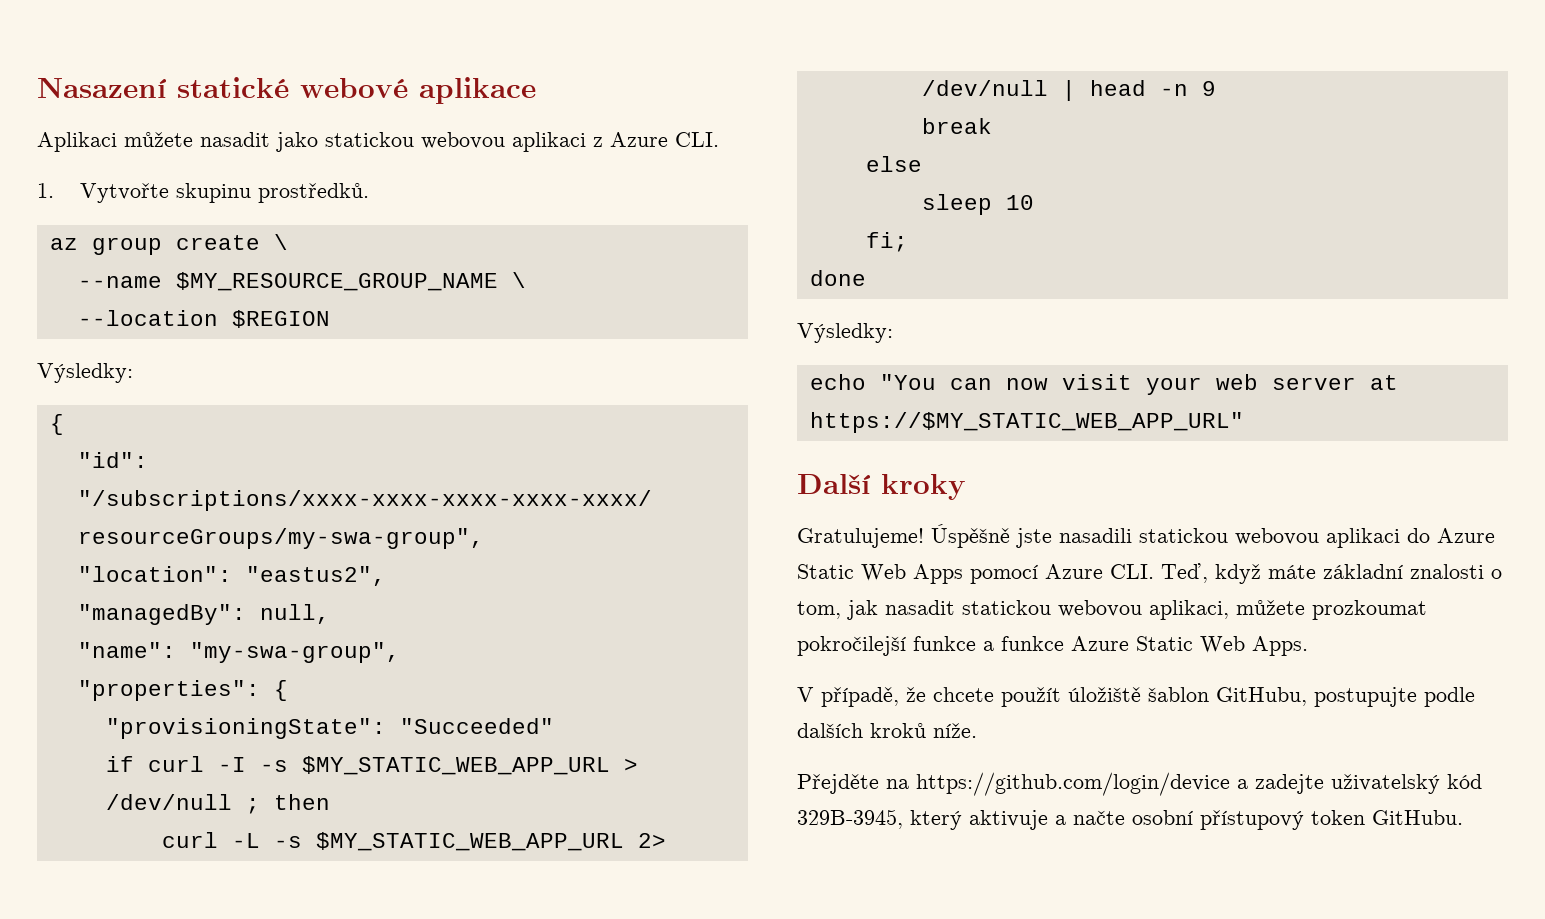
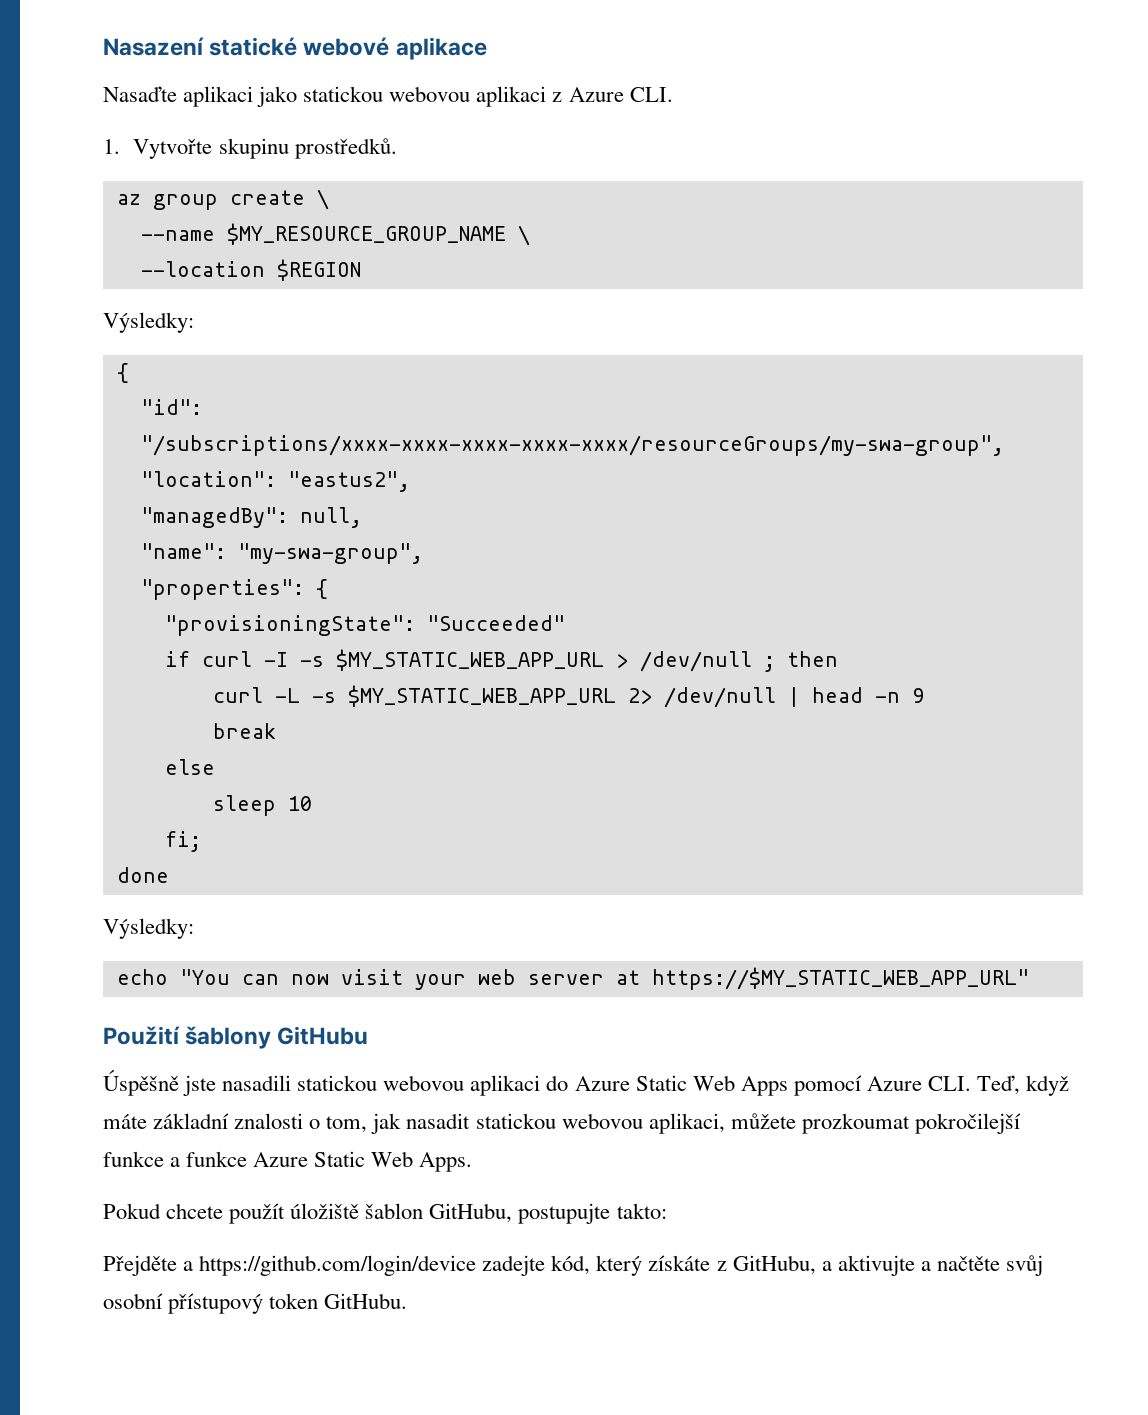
[37,132,270,152] Aplikaci můžete nasadit -> [103,86,254,107] Nasaďte aplikaci
[797,474,966,500] [797,528,924,548] Další kroky // Gratulujeme! -> [103,1026,369,1049] Použití šablony GitHubu //
[797,687,926,707] V případě, že -> [103,1203,161,1219] Pokud
[1424,687,1475,707] [797,723,977,738] [797,772,1482,796] [797,809,1125,830] podle dalších kroků níže. // Přejděte na https://github.com/login/device a zadejte uživatelský kód 329B-3945, který aktivuje a načte -> [616,1203,667,1219] [103,1255,1043,1276] takto: // Přejděte a https://github.com/login/device zadejte kód, který získáte z GitHubu, a aktivujte a načtěte svůj

